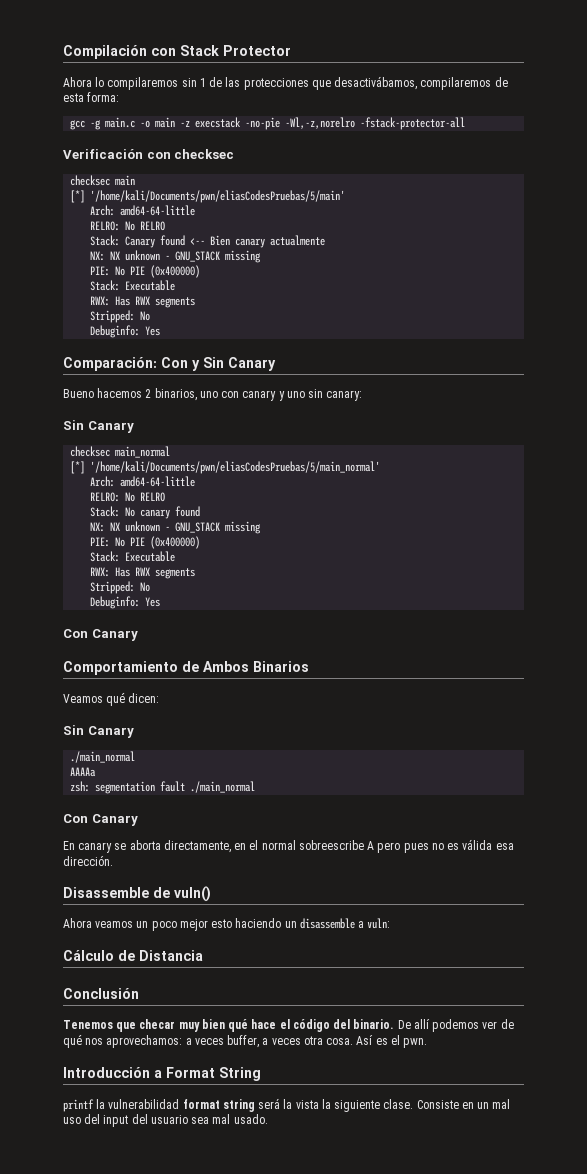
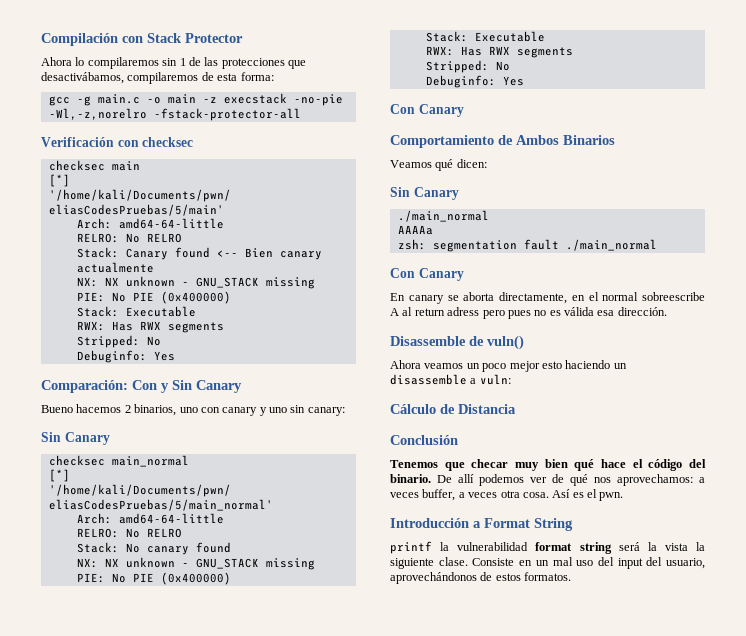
(375, 845) none -> [402,307,480,316] al return adress
[150,1114,268,1124] usuario sea mal usado. -> [666,558,705,569] [390,572,572,584] usuario, aprovechándonos de estos formatos.

